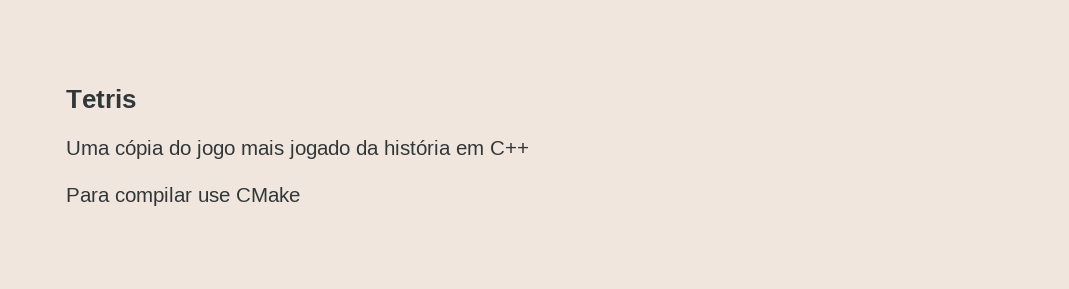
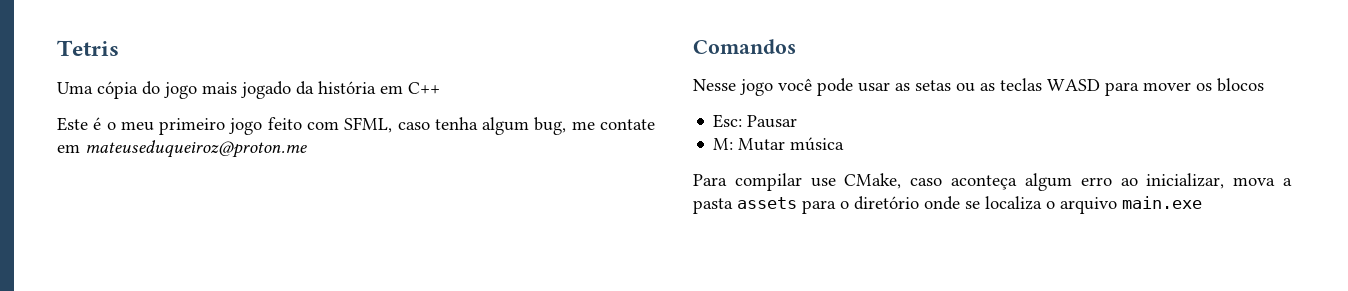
[66,187,300,206] Para compilar use CMake -> [57,117,655,135] [57,140,307,158] [693,39,796,54] [693,78,1264,96] [713,114,798,128] [713,137,845,151] [693,173,1292,191] [693,196,1202,214] Este é o meu primeiro jogo feito com SFML, caso tenha algum bug, me contate em mateuseduqueiroz@proton.me // Comandos // Nesse jogo você pode usar as setas ou as teclas WASD para mover os blocos // Esc: Pausar // M: Mutar música // Para compilar use CMake, caso aconteça algum erro ao inicializar, mova a pasta assets para o diretório onde se localiza o arquivo main.exe

